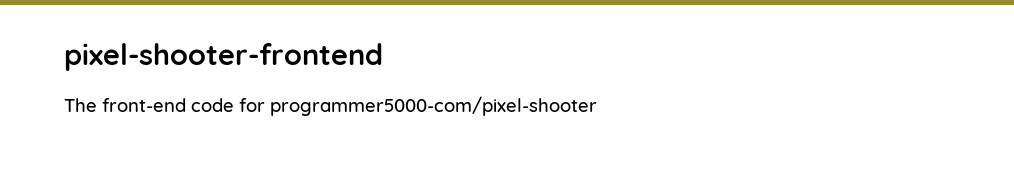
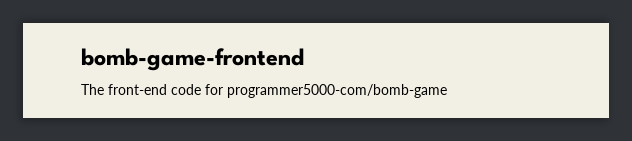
[64,43,383,71] pixel-shooter-frontend -> [81,48,304,71] bomb-game-frontend
[270,96,597,116] programmer5000-com/pixel-shooter -> [227,84,447,98] programmer5000-com/bomb-game

